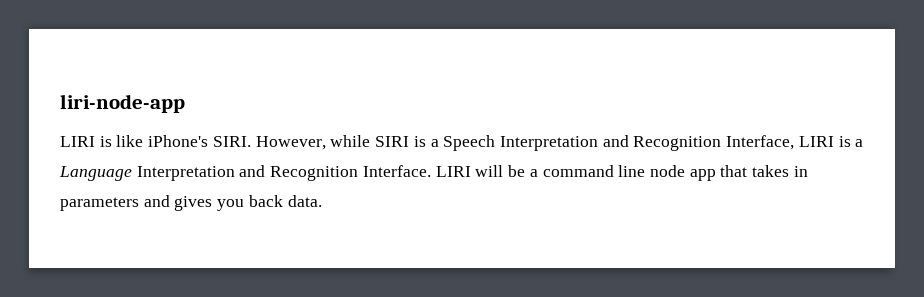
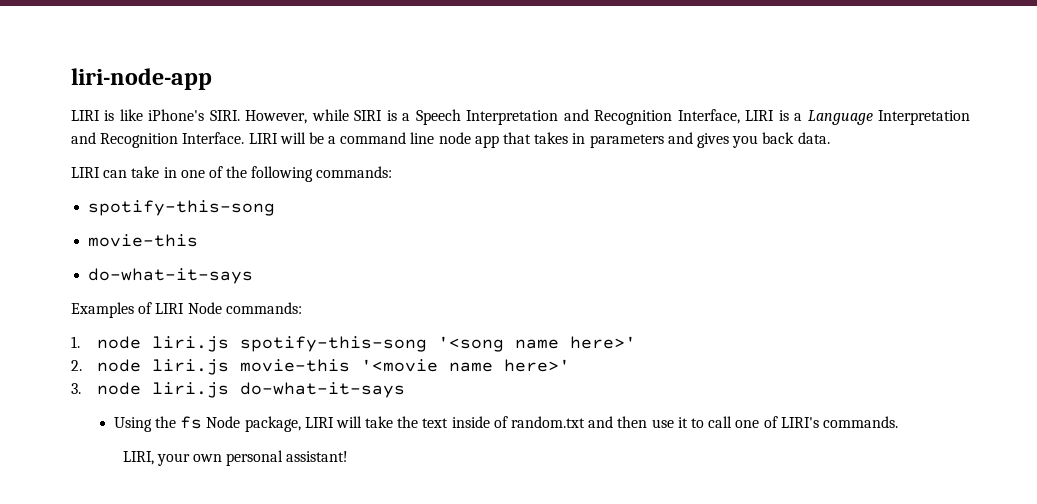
(322, 201) none -> [71,166,393,182] [88,200,276,216] [88,234,199,247] [88,268,254,284] [71,302,302,318] [71,336,636,352] [71,359,570,375] [71,382,405,398] [113,416,898,432] [122,450,349,466] // LIRI can take in one of the following commands: // spotify-this-song // movie-this // do-what-it-says // Examples of LIRI Node commands: // 1. node liri.js spotify-this-song '<song name here>' // 2. node liri.js movie-this '<movie name here>' // 3. node liri.js do-what-it-says // Using the fs Node package, LIRI will take the text inside of random.txt and then use it to call one of LIRI's commands. // LIRI, your own personal assistant!

